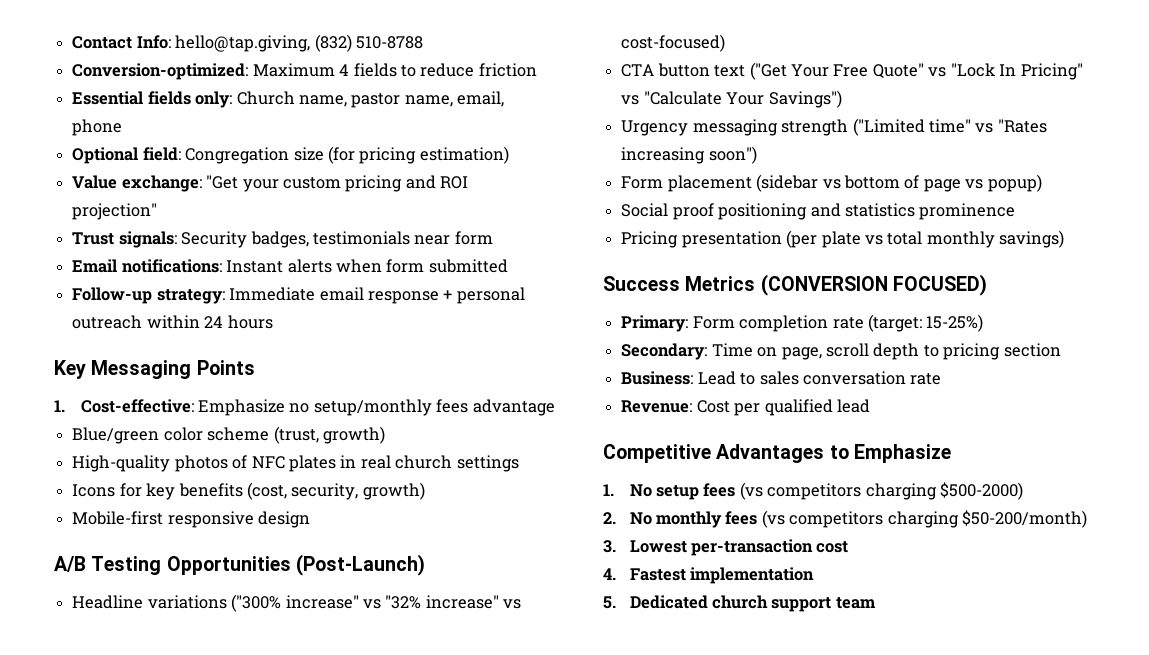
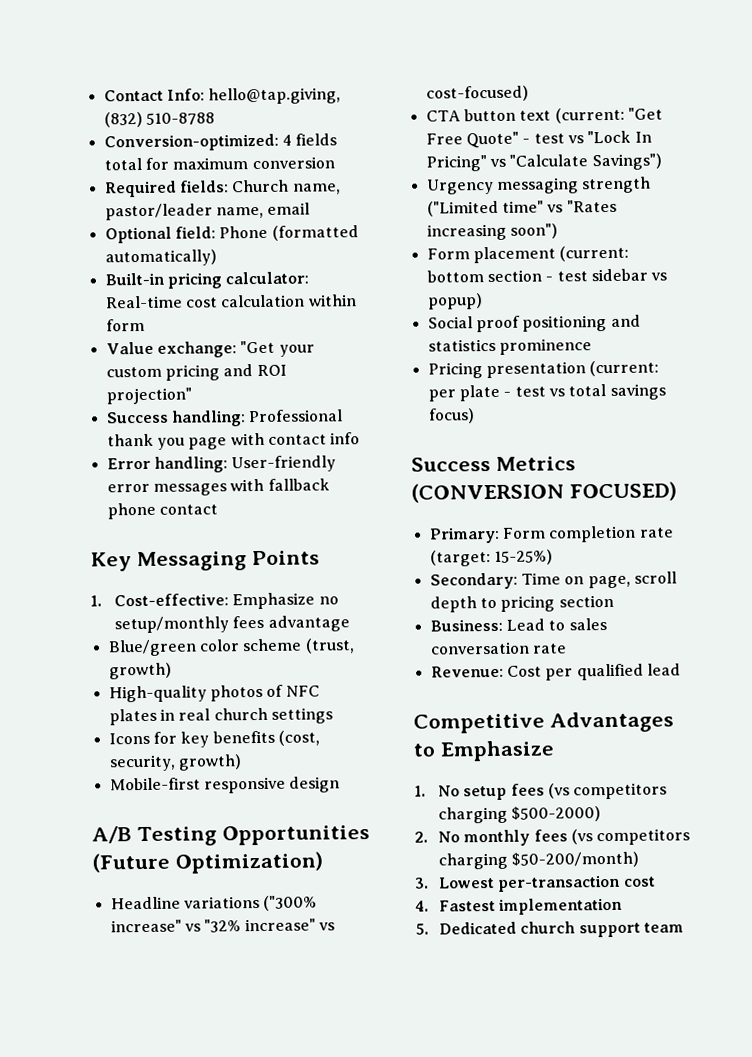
[252,63,335,77] Maximum -> (279, 142) none
[400,63,537,77] [72,91,505,108] [72,119,123,136] [72,146,509,164] to reduce friction // Essential fields only: Church name, pastor name, email, phone // Optional field: Congregation size (for pricing estimation) -> [103,156,335,171] [104,179,341,198] [104,202,311,221] [104,225,359,244] [104,249,217,267] [104,271,310,289] [105,294,357,309] [105,318,145,332] total for maximum conversion // Required fields: Church name, pastor/leader name, email // Optional field: Phone (formatted automatically) // Built-in pricing calculator: Real-time cost calculation within form
[72,231,493,248] [72,259,508,273] [72,287,525,304] [72,315,273,329] Trust signals: Security badges, testimonials near form // Email notifications: Instant alerts when form submitted // Follow-up strategy: Immediate email response + personal outreach within 24 hours -> [105,409,344,427] [106,432,361,450] [106,455,337,473] [106,478,330,496] [106,502,218,520] Success handling: Professional thank you page with contact info // Error handling: User-friendly error messages with fallback phone contact
[295,554,425,576] (Post-Launch) -> [92,851,323,874] (Future Optimization)
[749,62,924,80] ("Get Your Free Quote" -> [554,107,663,124] [425,131,565,149] (current: "Get Free Quote" - test
[726,92,765,105] Your -> (589, 160) none
[756,174,961,192] (sidebar vs bottom of page -> [559,245,630,262] [426,268,648,283] (current: bottom section - test sidebar
[786,230,1065,248] (per plate vs total monthly savings) -> [589,360,660,377] [427,383,666,402] [427,408,475,424] (current: per plate - test vs total savings focus)

